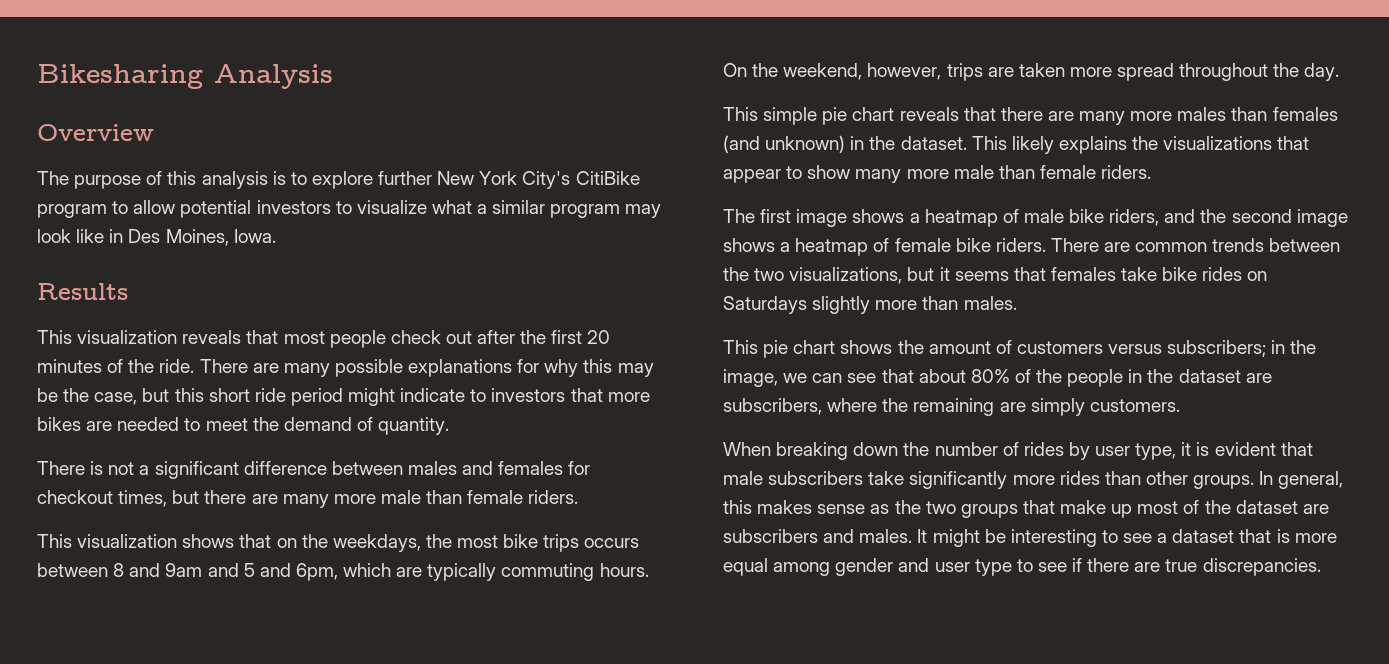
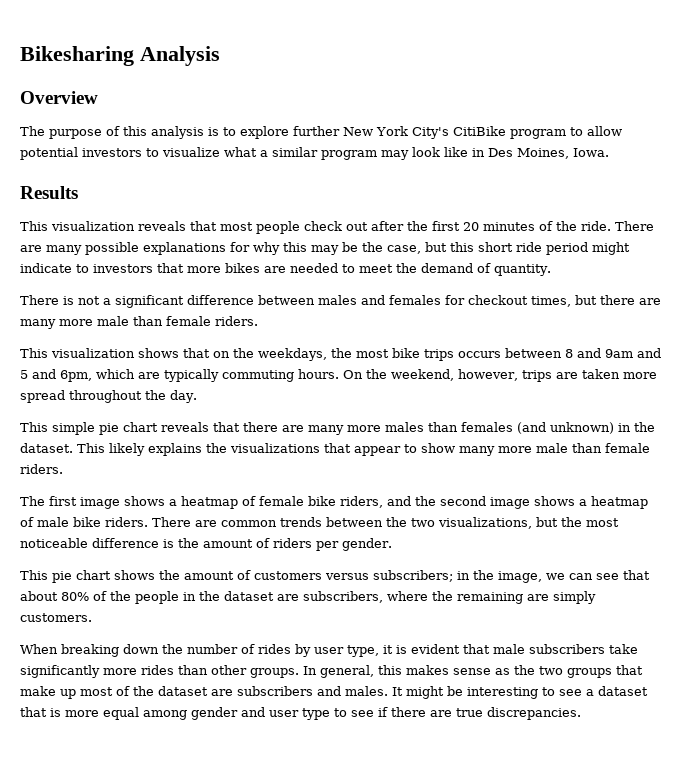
[1023,209,1064,223] male -> [259,496,304,506] female
[894,238,951,252] female -> [37,517,69,527] male
[939,267,1268,281] [723,296,1017,314] it seems that females take bike rides on Saturdays slightly more than males. -> [561,517,619,527] [20,538,392,551] the most noticeable difference is the amount of riders per gender.

